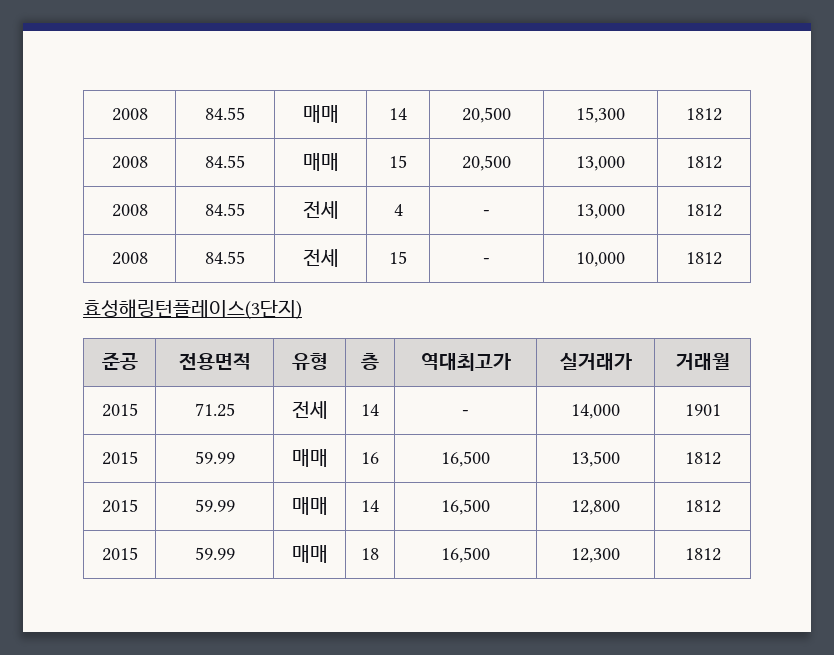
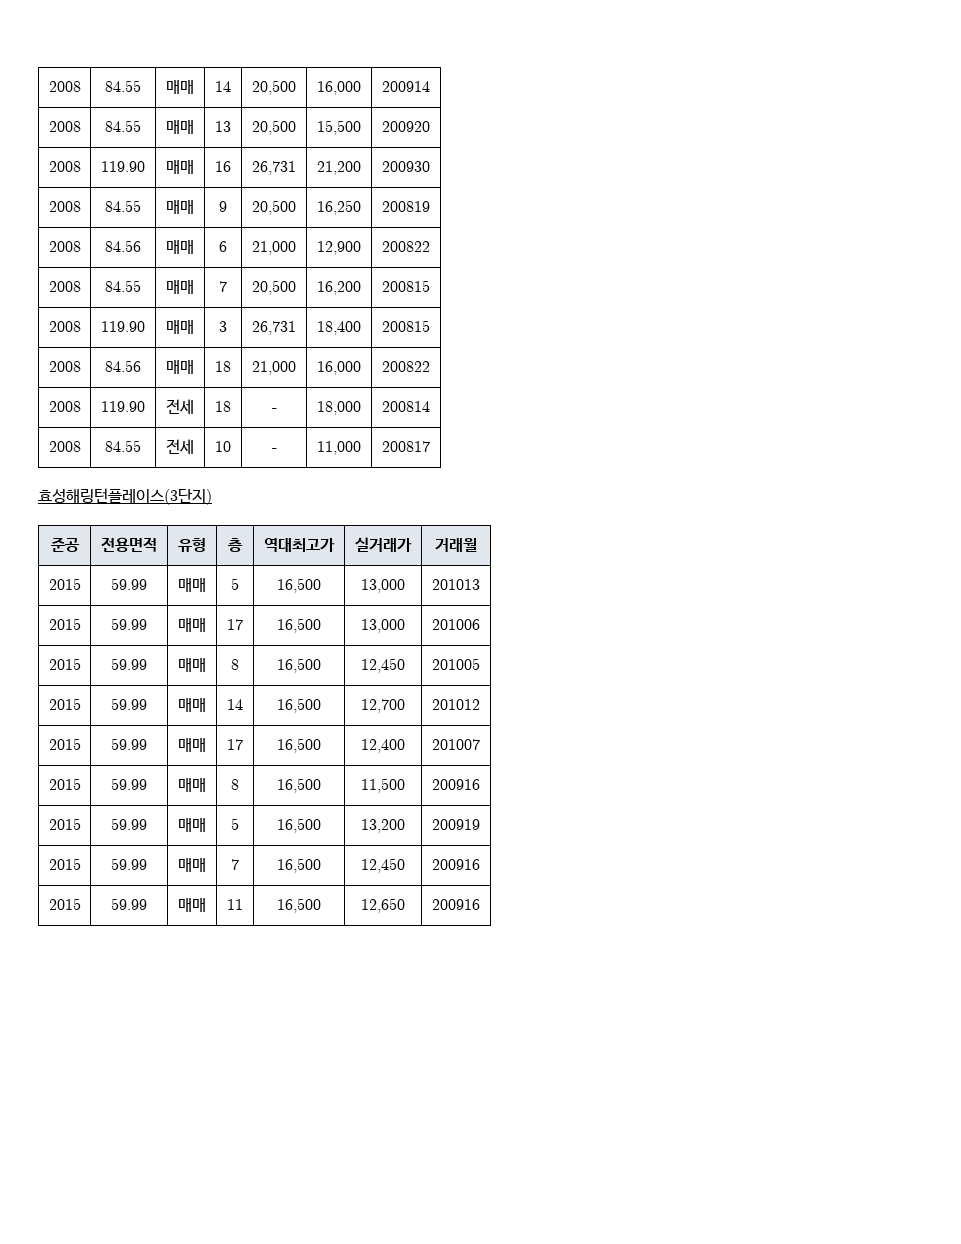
[576,107,625,123] [686,108,722,121] [111,156,148,169] [205,155,245,168] [302,153,339,171] [389,155,407,168] [462,155,511,171] [576,156,625,171] [686,156,722,169] [111,204,148,217] [205,203,245,216] [302,201,339,219] [393,204,403,216] [483,210,490,216] [576,204,625,219] [686,204,722,217] [111,252,148,265] [205,251,245,264] [302,249,339,267] [389,251,407,264] [483,258,490,264] [576,252,625,267] [686,252,722,265] 15,300 | 1812 // 2008 | 84.55 | 매매 | 15 | 20,500 | 13,000 | 1812 // 2008 | 84.55 | 전세 | 4 | - | 13,000 | 1812 // 2008 | 84.55 | 전세 | 15 | - | 10,000 | 1812 -> [317,81,361,95] [382,81,430,92] [48,121,81,132] [105,120,141,132] [166,120,194,134] [215,121,231,132] [252,120,296,135] [317,120,361,135] [382,121,430,132] [48,161,81,172] [101,161,145,172] [166,160,194,174] [215,161,231,172] [252,161,296,175] [317,161,361,175] [382,161,430,172] [48,201,81,212] [105,200,141,212] [166,200,194,214] [219,201,227,212] [252,200,296,215] [317,200,361,215] [382,201,430,212] [48,241,81,252] [105,240,141,252] [166,240,194,254] [219,241,227,252] [252,241,296,255] [317,241,361,255] [382,241,430,252] [48,281,81,292] [105,280,141,292] [166,280,194,294] [219,281,227,292] [252,280,296,295] [317,281,361,295] [382,280,430,292] [48,321,81,332] [101,321,145,332] [166,320,194,334] [219,321,227,332] [252,321,296,335] [317,321,361,335] [382,320,430,332] [48,361,81,372] [105,360,141,372] [166,360,194,374] [215,361,231,372] [252,361,296,375] [317,361,361,375] [382,361,430,372] [48,401,81,412] [101,401,145,412] [166,399,194,414] [215,401,231,412] [271,408,277,412] [317,401,361,415] [382,401,430,412] [48,441,81,452] [105,440,141,452] [166,439,194,454] [215,441,231,452] [271,448,277,452] [317,441,361,455] [382,441,430,452] 16,000 | 200914 // 2008 | 84.55 | 매매 | 13 | 20,500 | 15,500 | 200920 // 2008 | 119.90 | 매매 | 16 | 26,731 | 21,200 | 200930 // 2008 | 84.55 | 매매 | 9 | 20,500 | 16,250 | 200819 // 2008 | 84.56 | 매매 | 6 | 21,000 | 12,900 | 200822 // 2008 | 84.55 | 매매 | 7 | 20,500 | 16,200 | 200815 // 2008 | 119.90 | 매매 | 3 | 26,731 | 18,400 | 200815 // 2008 | 84.56 | 매매 | 18 | 21,000 | 16,000 | 200822 // 2008 | 119.90 | 전세 | 18 | - | 18,000 | 200814 // 2008 | 84.55 | 전세 | 10 | - | 11,000 | 200817
[194,403,235,417] [291,401,328,419] [361,404,379,416] [462,410,469,416] [571,404,620,419] [684,404,721,416] [101,451,138,465] [194,451,235,464] [291,449,328,467] [361,452,379,464] [441,451,490,467] [571,451,620,467] [684,452,721,465] 71.25 | 전세 | 14 | - | 14,000 | 1901 // 2015 | 59.99 | 매매 | 16 | 16,500 | 13,500 | 1812 -> [111,578,147,590] [178,578,206,592] [231,578,239,590] [277,578,321,593] [361,579,405,593] [432,579,480,590] [48,618,81,630] [111,618,147,630] [178,618,206,632] [227,619,243,630] [277,618,321,633] [361,619,405,633] [432,619,480,630] [48,658,81,670] [111,658,147,670] [178,658,206,672] [231,659,239,670] [277,658,321,673] [361,658,405,673] [432,658,480,670] 59.99 | 매매 | 5 | 16,500 | 13,000 | 201013 // 2015 | 59.99 | 매매 | 17 | 16,500 | 13,000 | 201006 // 2015 | 59.99 | 매매 | 8 | 16,500 | 12,450 | 201005
[571,500,620,515] [684,500,721,513] [101,547,138,561] [194,547,235,560] [291,545,328,563] [361,548,379,560] [441,547,490,563] [571,548,620,563] [684,548,721,561] 12,800 | 1812 // 2015 | 59.99 | 매매 | 18 | 16,500 | 12,300 | 1812 -> [361,699,405,713] [432,699,480,710] [48,738,81,750] [111,738,147,750] [178,738,206,752] [227,739,243,750] [277,738,321,753] [361,739,405,753] [432,739,480,750] [48,778,81,790] [111,778,147,790] [178,778,206,792] [231,779,239,790] [277,778,321,793] [361,778,405,793] [432,779,480,790] [48,818,81,830] [111,818,147,830] [178,818,206,832] [231,818,239,830] [277,818,321,833] [361,819,405,833] [432,819,480,830] [48,858,81,870] [111,858,147,870] [178,858,206,872] [231,859,239,870] [277,858,321,873] [361,858,405,873] [432,859,480,870] [48,898,81,910] [111,898,147,910] [178,898,206,912] [227,899,243,910] [277,898,321,913] [361,898,405,913] [432,899,480,910] 12,700 | 201012 // 2015 | 59.99 | 매매 | 17 | 16,500 | 12,400 | 201007 // 2015 | 59.99 | 매매 | 8 | 16,500 | 11,500 | 200916 // 2015 | 59.99 | 매매 | 5 | 16,500 | 13,200 | 200919 // 2015 | 59.99 | 매매 | 7 | 16,500 | 12,450 | 200916 // 2015 | 59.99 | 매매 | 11 | 16,500 | 12,650 | 200916

